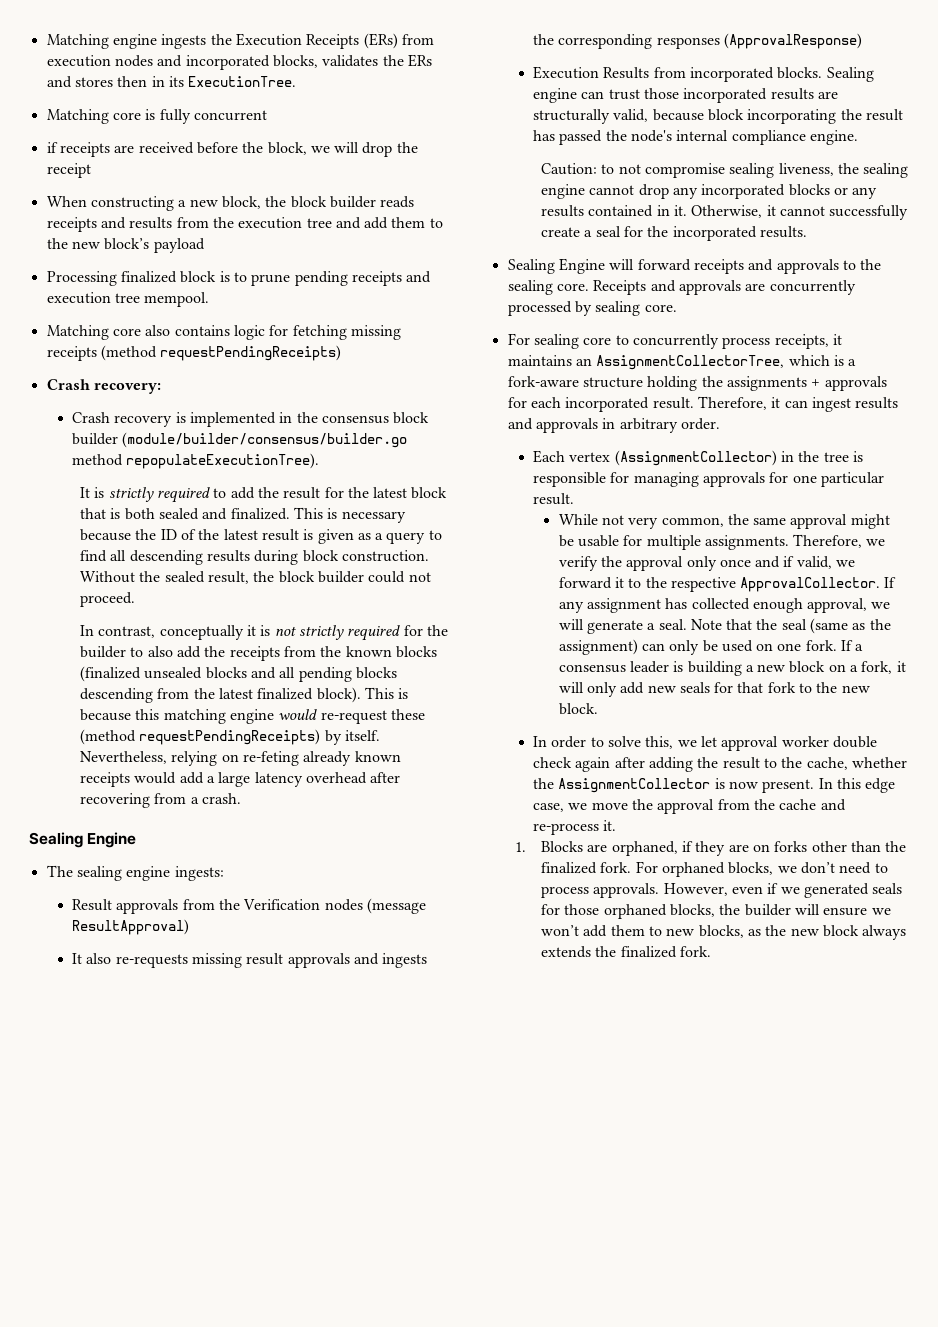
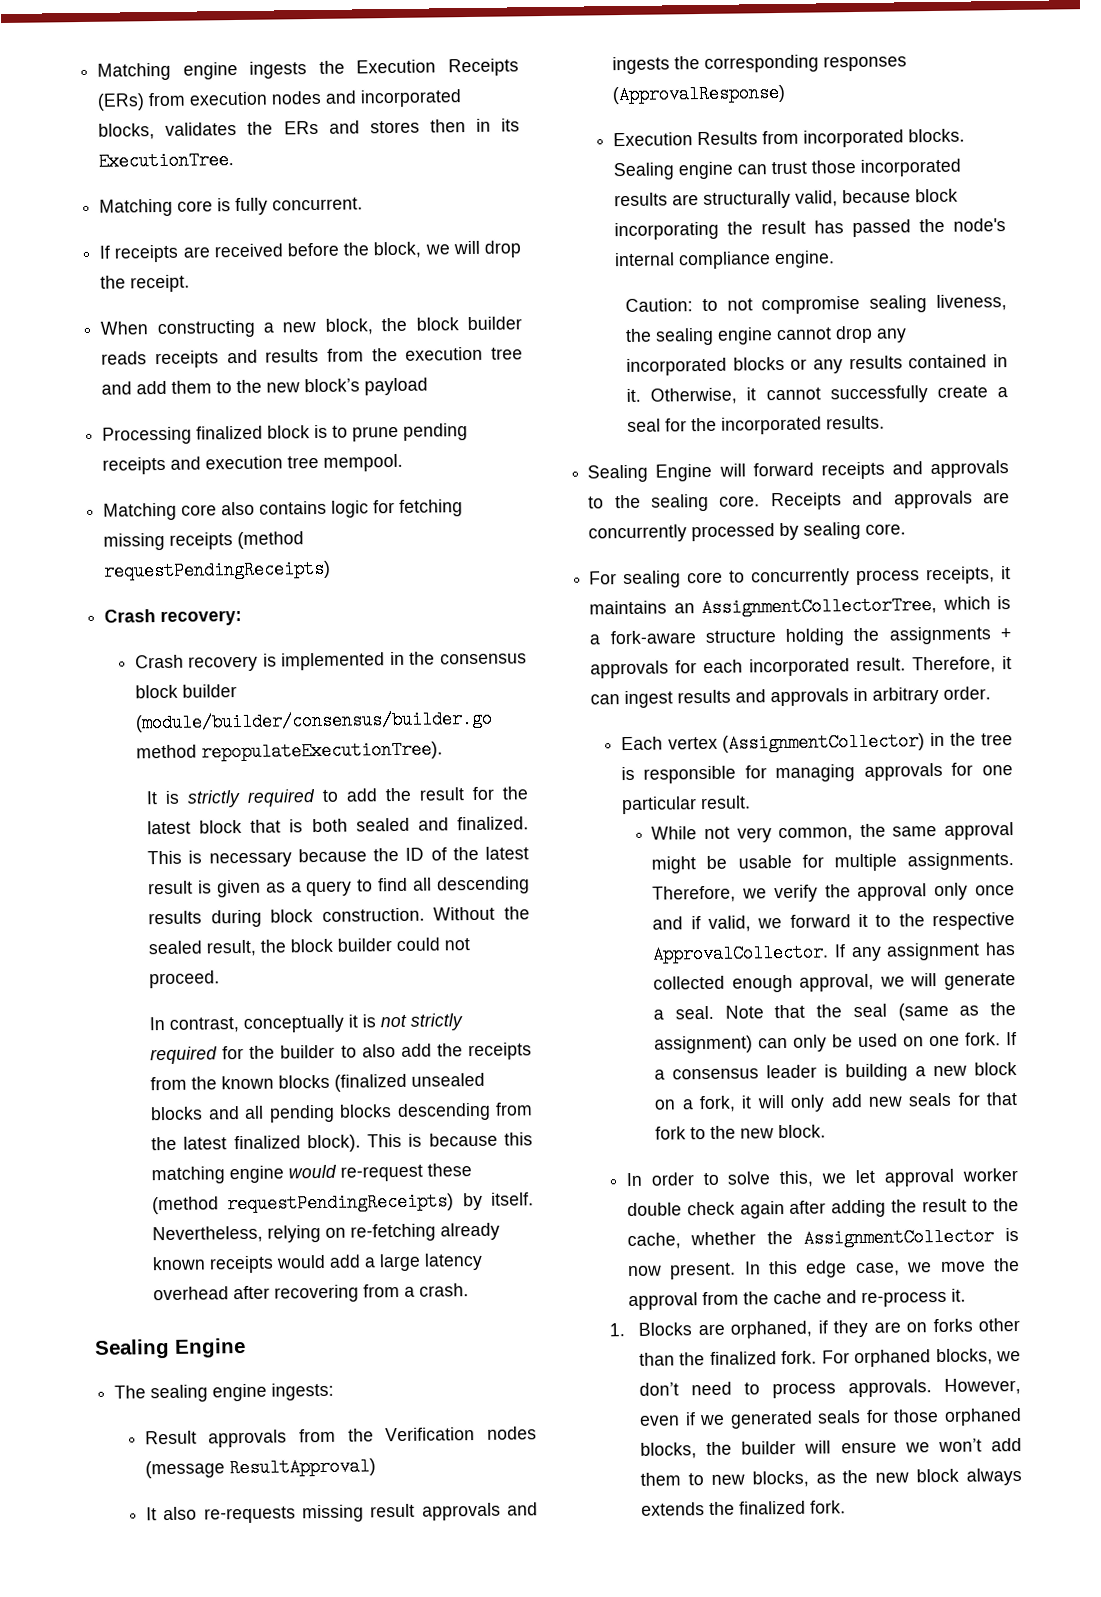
[193,110,267,121] [46,142,58,153] concurrent // if -> [272,197,364,211] [99,245,111,259] concurrent. // If
[46,163,91,178] receipt -> [130,274,191,293] receipt.
[242,751,299,766] re-feting -> [350,1223,437,1242] re-fetching

